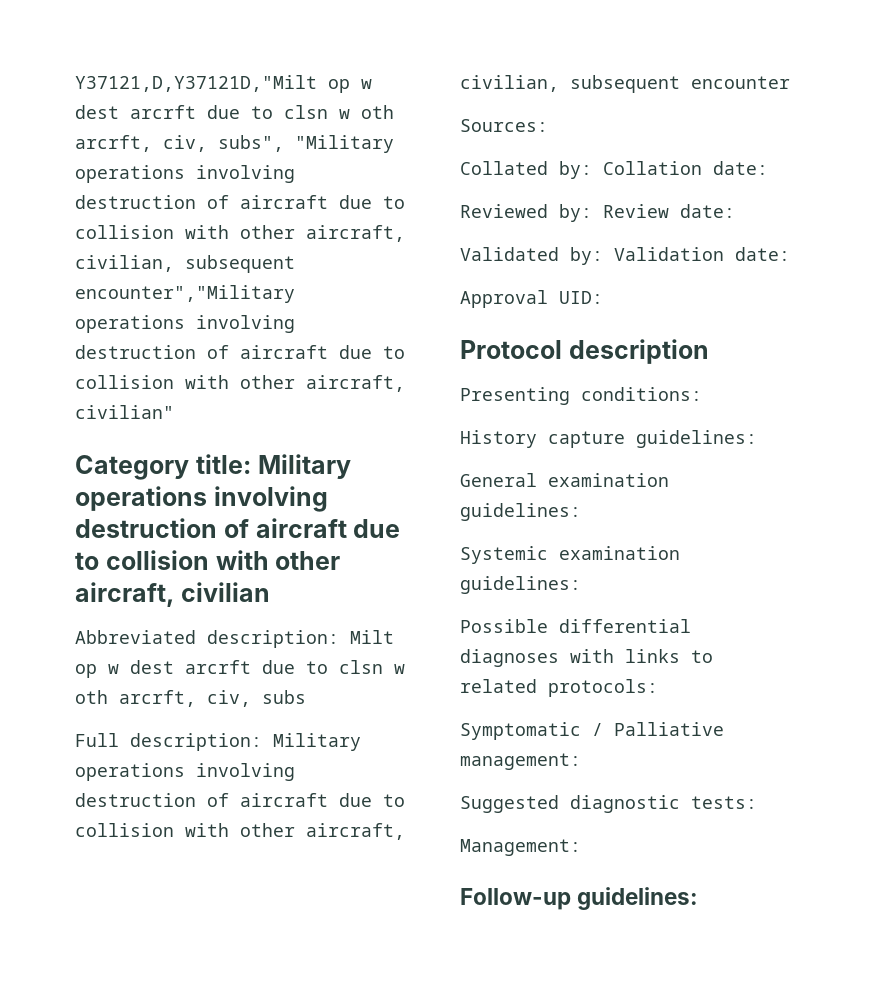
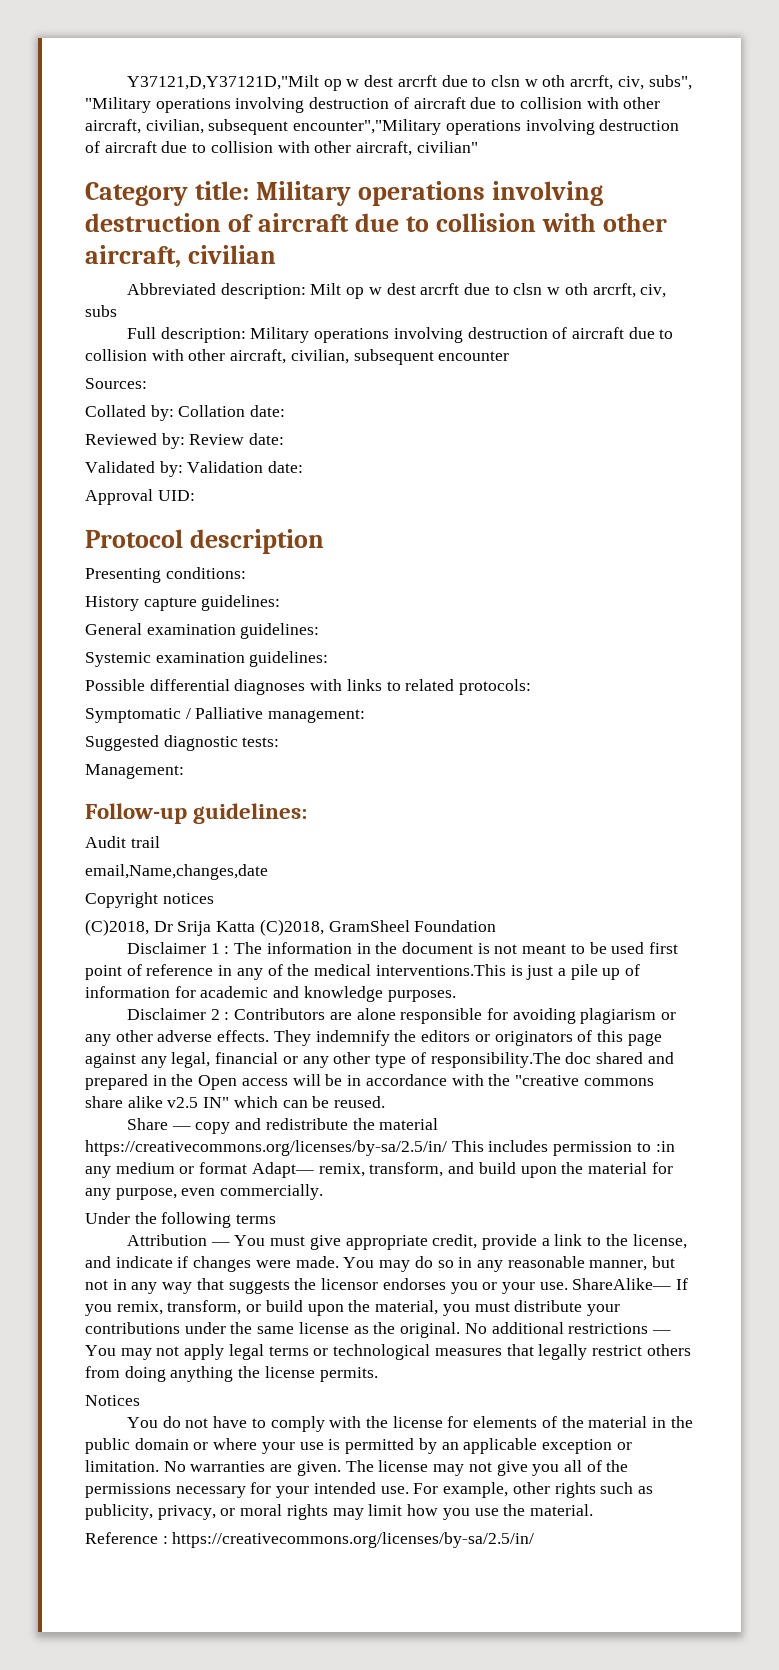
(699, 898) none -> [85,836,160,848] [85,864,268,880] [85,892,214,908] [85,919,497,936] [126,942,679,954] [85,964,641,980] [85,986,456,1002] [126,1008,677,1024] [85,1030,662,1046] [85,1052,674,1068] [85,1074,654,1090] [85,1096,386,1108] [126,1118,439,1134] [85,1140,675,1156] [85,1162,673,1178] [85,1184,324,1200] [85,1212,277,1228] [126,1234,687,1250] [85,1256,676,1272] [85,1278,689,1294] [85,1300,620,1316] [85,1322,671,1338] [85,1344,691,1360] [85,1366,378,1382] [85,1395,140,1406] [126,1416,693,1432] [85,1438,632,1454] [85,1460,629,1476] [85,1482,653,1498] [85,1504,593,1520] [85,1532,535,1548] // Audit trail // email,Name,changes,date // Copyright notices // (C)2018, Dr Srija Katta (C)2018, GramSheel Foundation // Disclaimer 1 : The information in the document is not meant to be used first point of reference in any of the medical interventions.This is just a pile up of information for academic and knowledge purposes. // Disclaimer 2 : Contributors are alone responsible for avoiding plagiarism or any other adverse effects. They indemnify the editors or originators of this page against any legal, financial or any other type of responsibility.The doc shared and prepared in the Open access will be in accordance with the "creative commons share alike v2.5 IN" which can be reused. // Share — copy and redistribute the material https://creativecommons.org/licenses/by-sa/2.5/in/ This includes permission to :in any medium or format Adapt— remix, transform, and build upon the material for any purpose, even commercially. // Under the following terms // Attribution — You must give appropriate credit, provide a link to the license, and indicate if changes were made. You may do so in any reasonable manner, but not in any way that suggests the licensor endorses you or your use. ShareAlike— If you remix, transform, or build upon the material, you must distribute your contributions under the same license as the original. No additional restrictions — You may not apply legal terms or technological measures that legally restrict others from doing anything the license permits. // Notices // You do not have to comply with the license for elements of the material in the public domain or where your use is permitted by an applicable exception or limitation. No warranties are given. The license may not give you all of the permissions necessary for your intended use. For example, other rights such as publicity, privacy, or moral rights may limit how you use the material. // Reference : https://creativecommons.org/licenses/by-sa/2.5/in/

